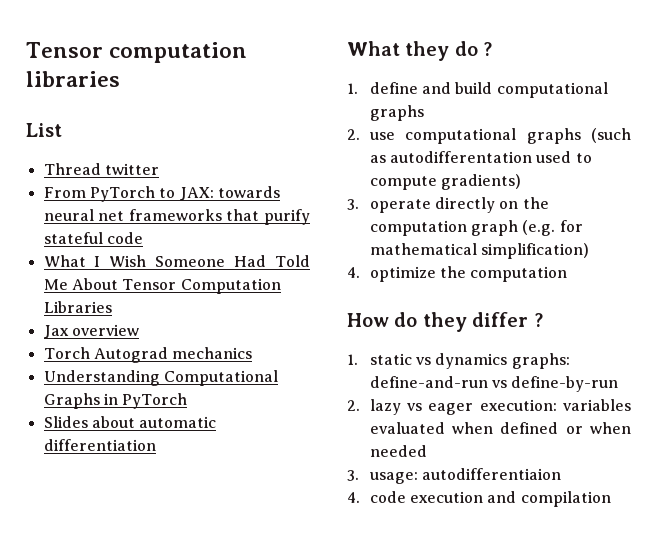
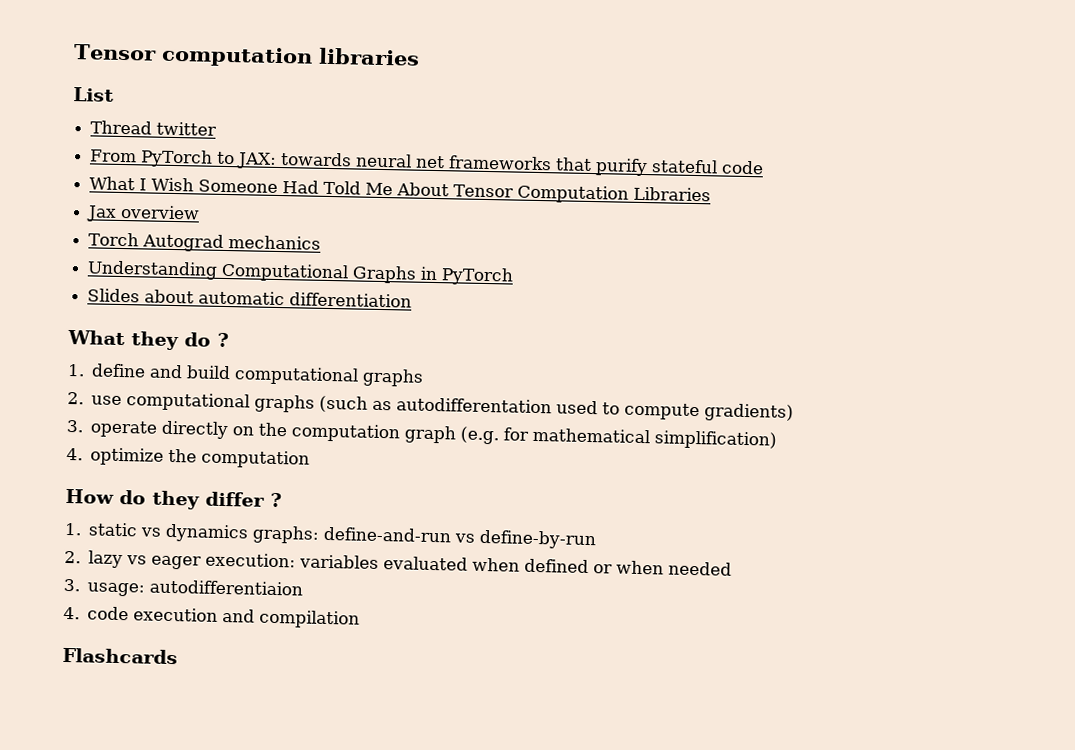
(611, 499) none -> [62,647,178,665] // Flashcards

